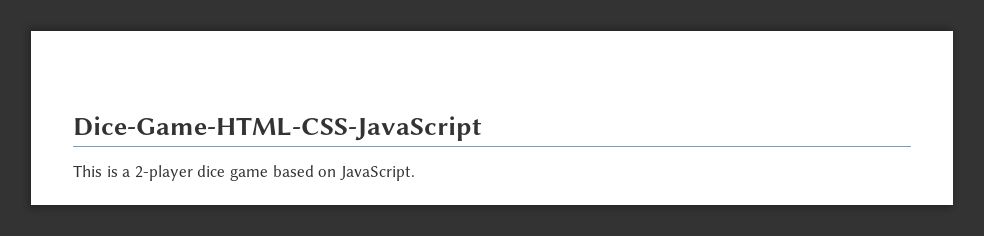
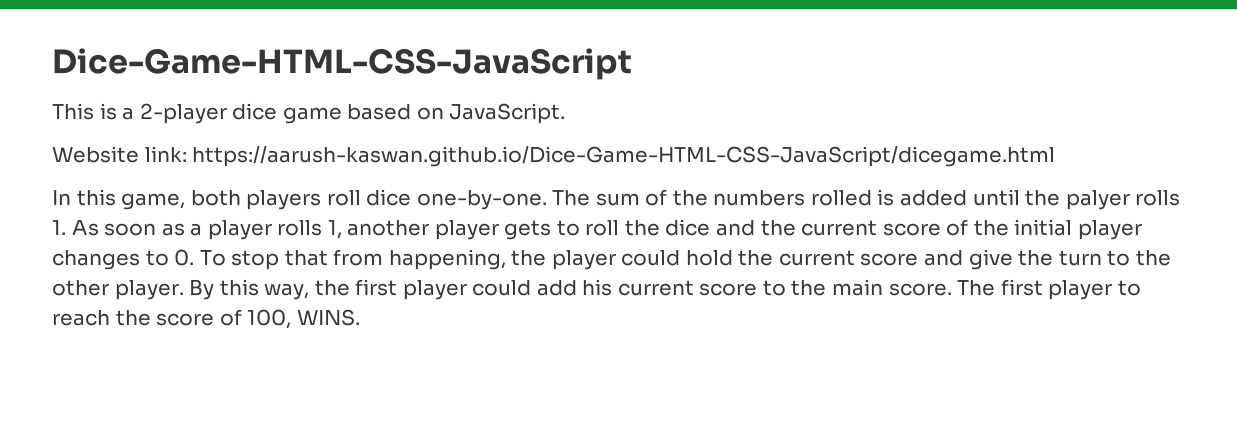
(415, 173) none -> [52,146,1056,167] [52,189,1181,210] [52,219,1142,240] [52,249,1171,270] [52,279,1141,300] [52,309,360,329] // Website link: https://aarush-kaswan.github.io/Dice-Game-HTML-CSS-JavaScript/dicegame.html // In this game, both players roll dice one-by-one. The sum of the numbers rolled is added until the palyer rolls 1. As soon as a player rolls 1, another player gets to roll the dice and the current score of the initial player changes to 0. To stop that from happening, the player could hold the current score and give the turn to the other player. By this way, the first player could add his current score to the main score. The first player to reach the score of 100, WINS.

